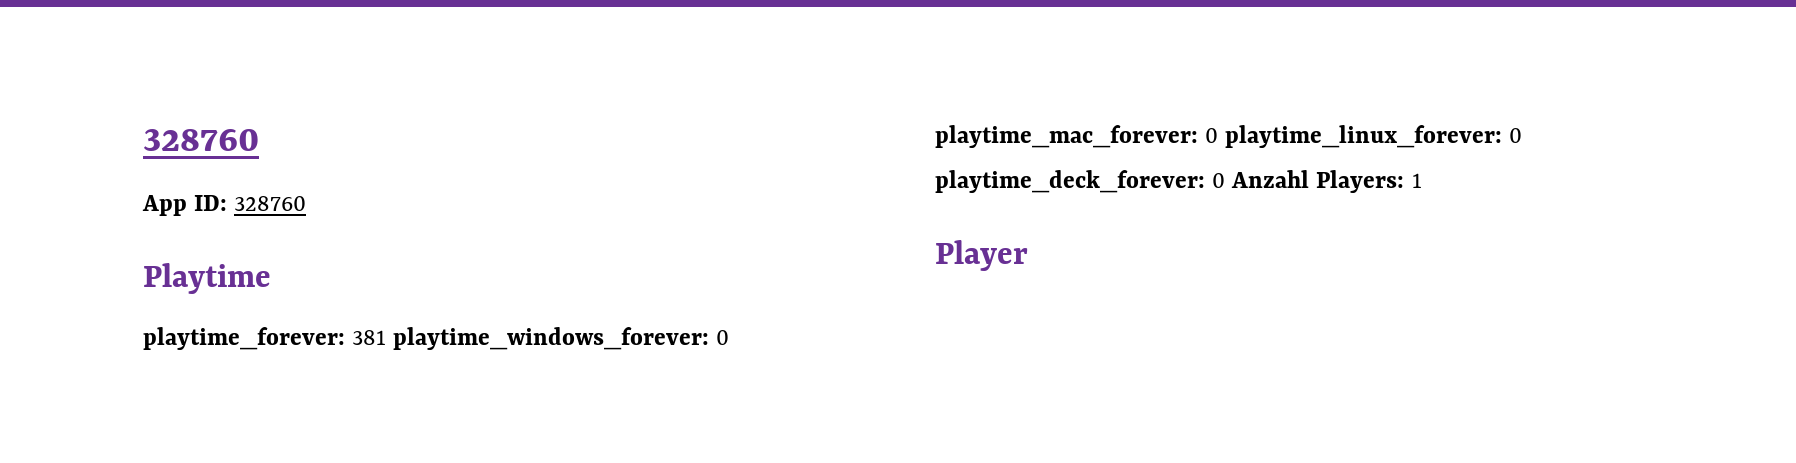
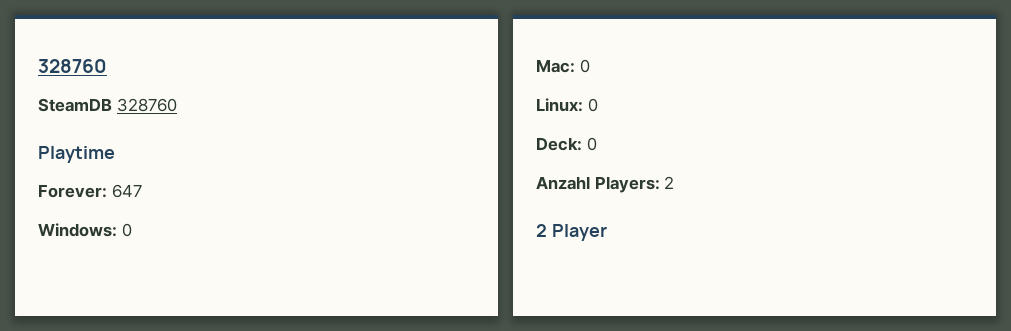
[143,129,259,151] [142,195,228,216] 328760 // App ID: -> [38,59,107,73] [38,98,112,112] 328760 // SteamDB
[143,327,730,350] [935,125,1523,148] [935,170,1226,193] playtime_forever: 381 playtime_windows_forever: 0 playtime_mac_forever: 0 playtime_linux_forever: 0 playtime_deck_forever: 0 -> [38,184,142,198] [38,223,132,237] [536,59,590,73] [536,98,598,112] [536,137,597,151] Forever: 647 // Windows: 0 // Mac: 0 // Linux: 0 // Deck: 0 //
[1411,173,1422,188] 1 // -> [664,176,675,189] [536,224,547,237] 2 // 2

